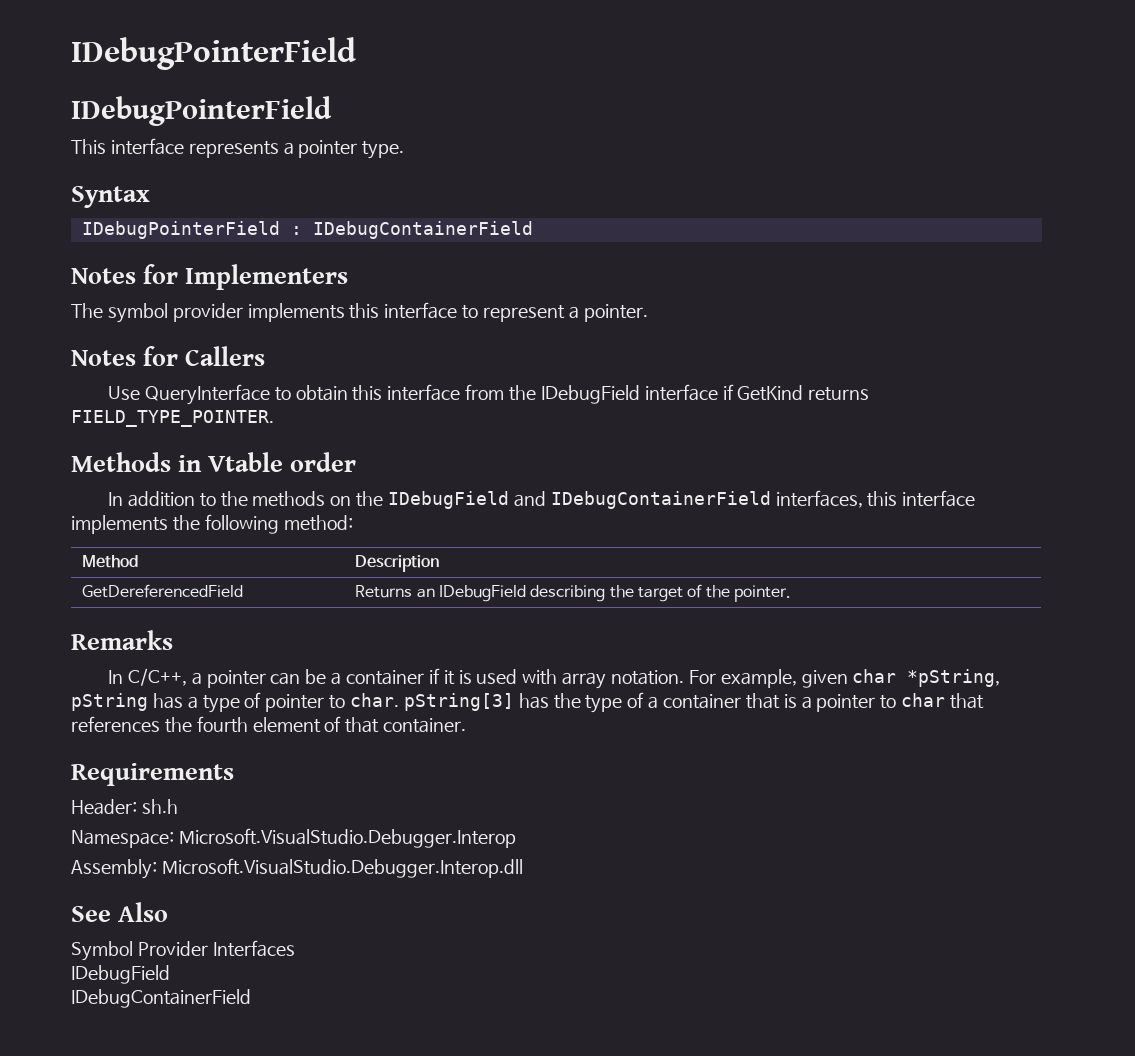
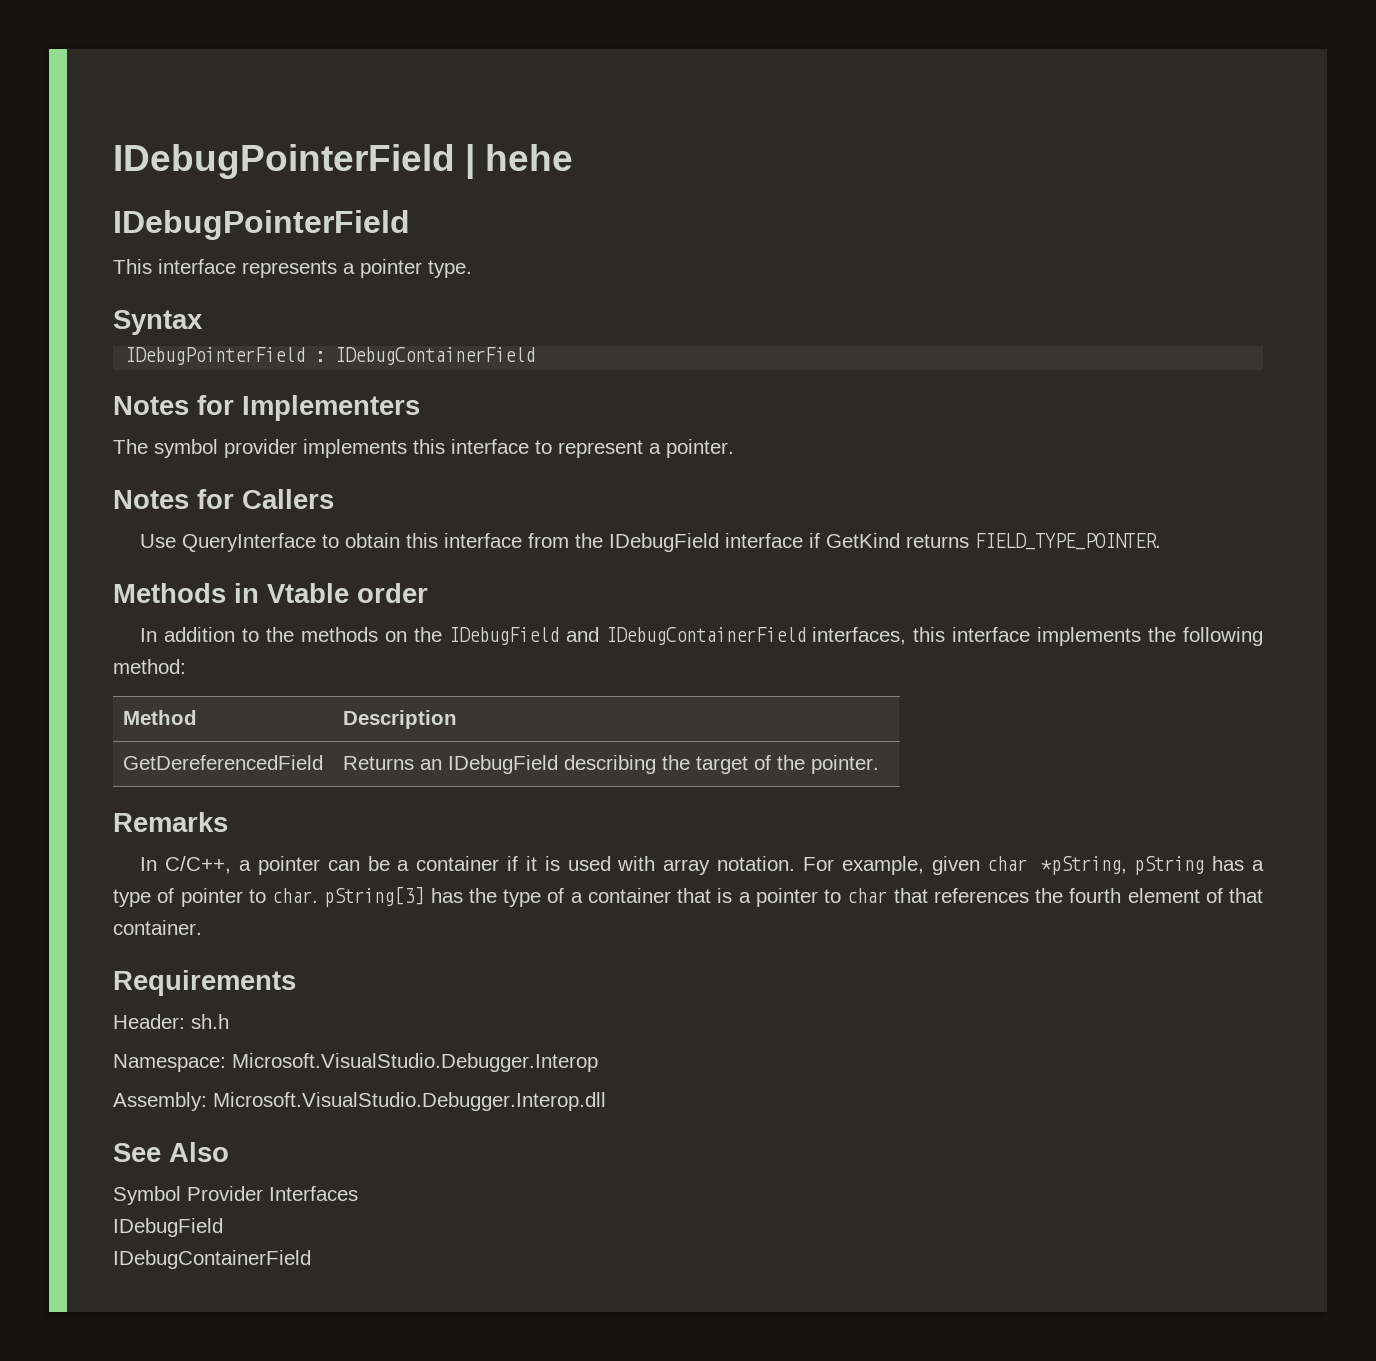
[71,37,356,70] IDebugPointerField -> [113,144,573,179] IDebugPointerField | hehe

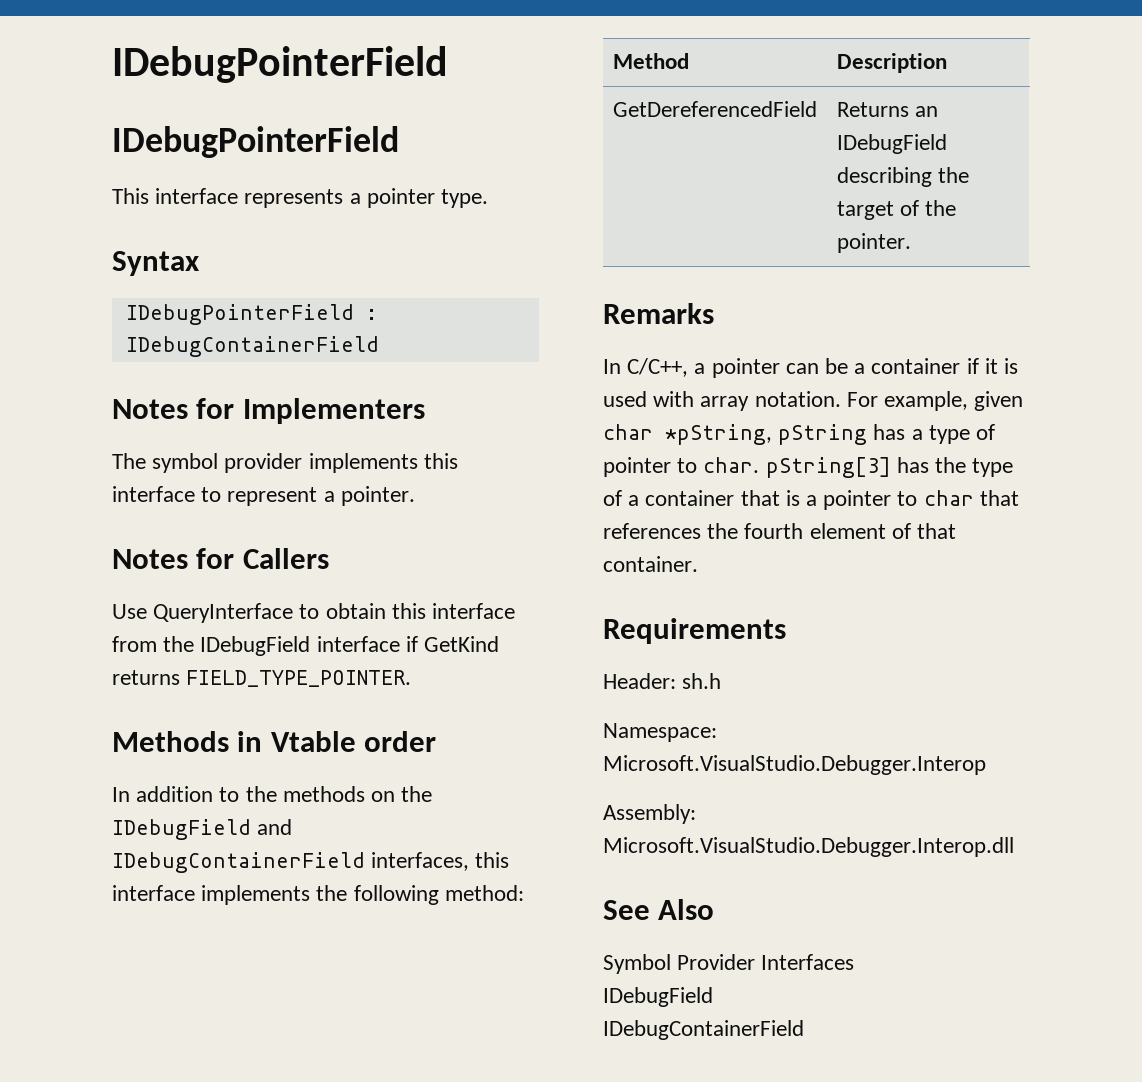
[113,144,573,179] IDebugPointerField | hehe -> [112,46,448,83] IDebugPointerField

